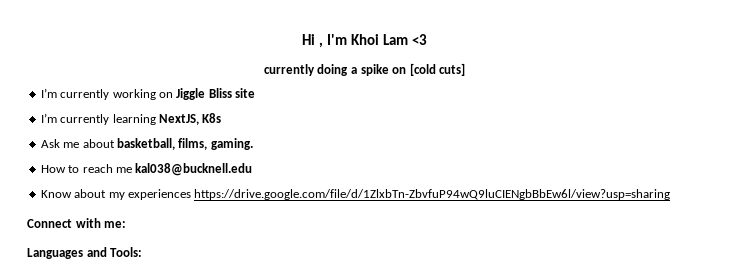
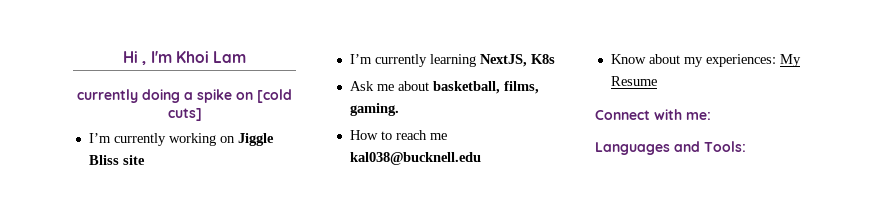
[411,34,427,45] <3 -> (246, 57) none
[127,189,671,200] experiences https://drive.google.com/file/d/1ZlxbTn-ZbvfuP94wQ9luCIENgbBbEw6l/view?usp=sharing -> [705,54,801,67] [610,76,657,86] experiences: My Resume

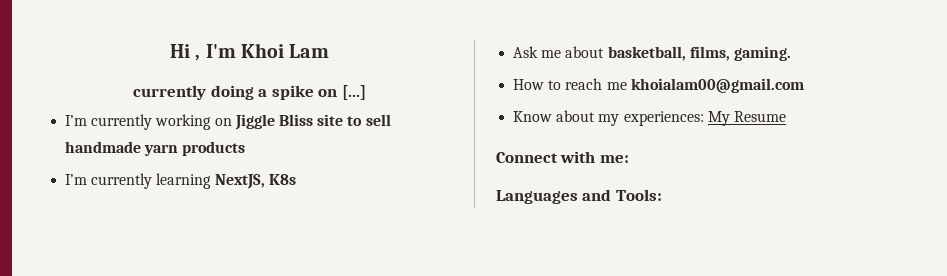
[257,89,292,103] [167,108,202,121] [cold cuts] -> [341,85,366,100] [...]
(145, 160) none -> [347,114,391,126] [65,141,246,156] to sell handmade yarn products
[349,152,481,165] kal038@bucknell.edu -> [630,78,804,93] khoialam00@gmail.com

